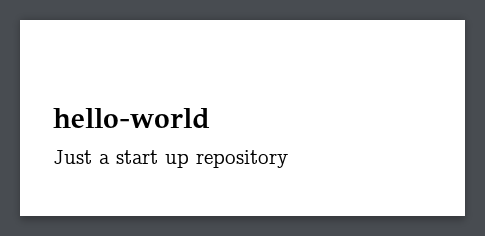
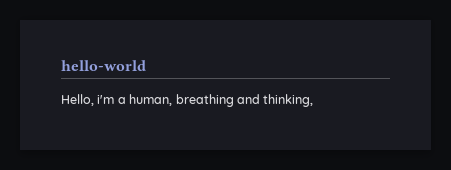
[53,150,288,168] Just a start up repository -> [61,94,314,107] Hello, i'm a human, breathing and thinking,

